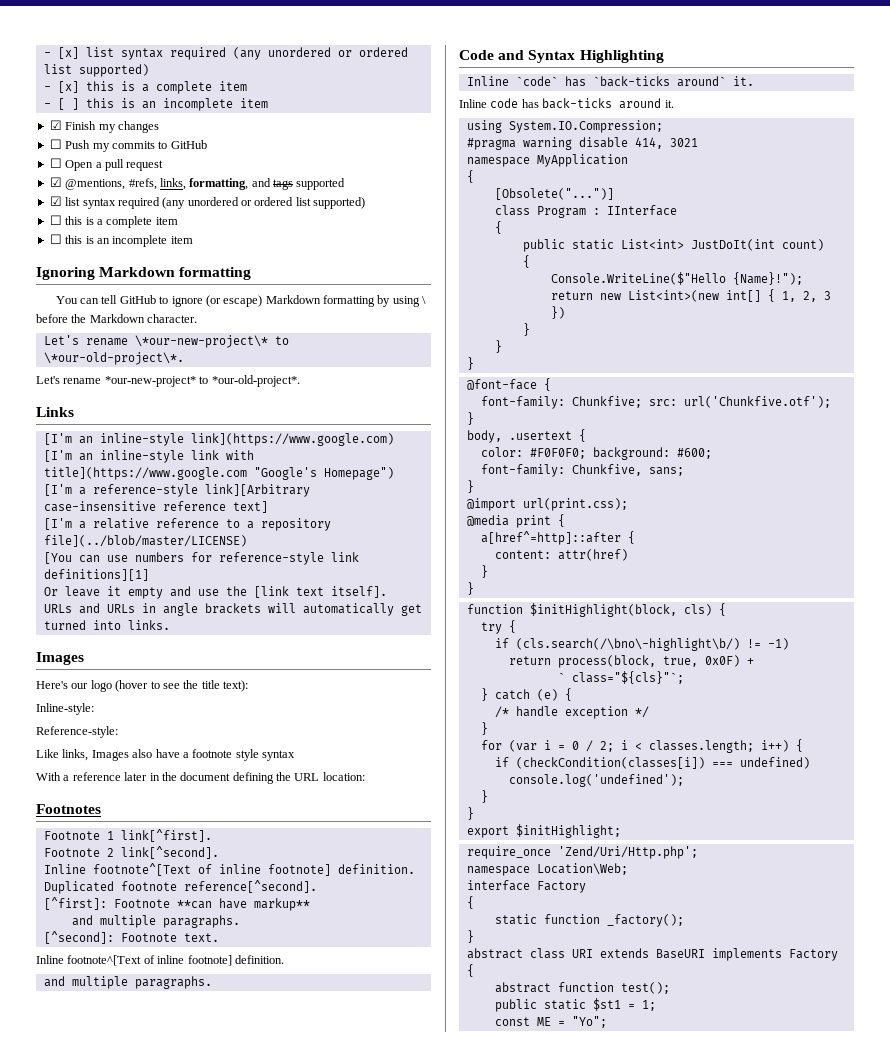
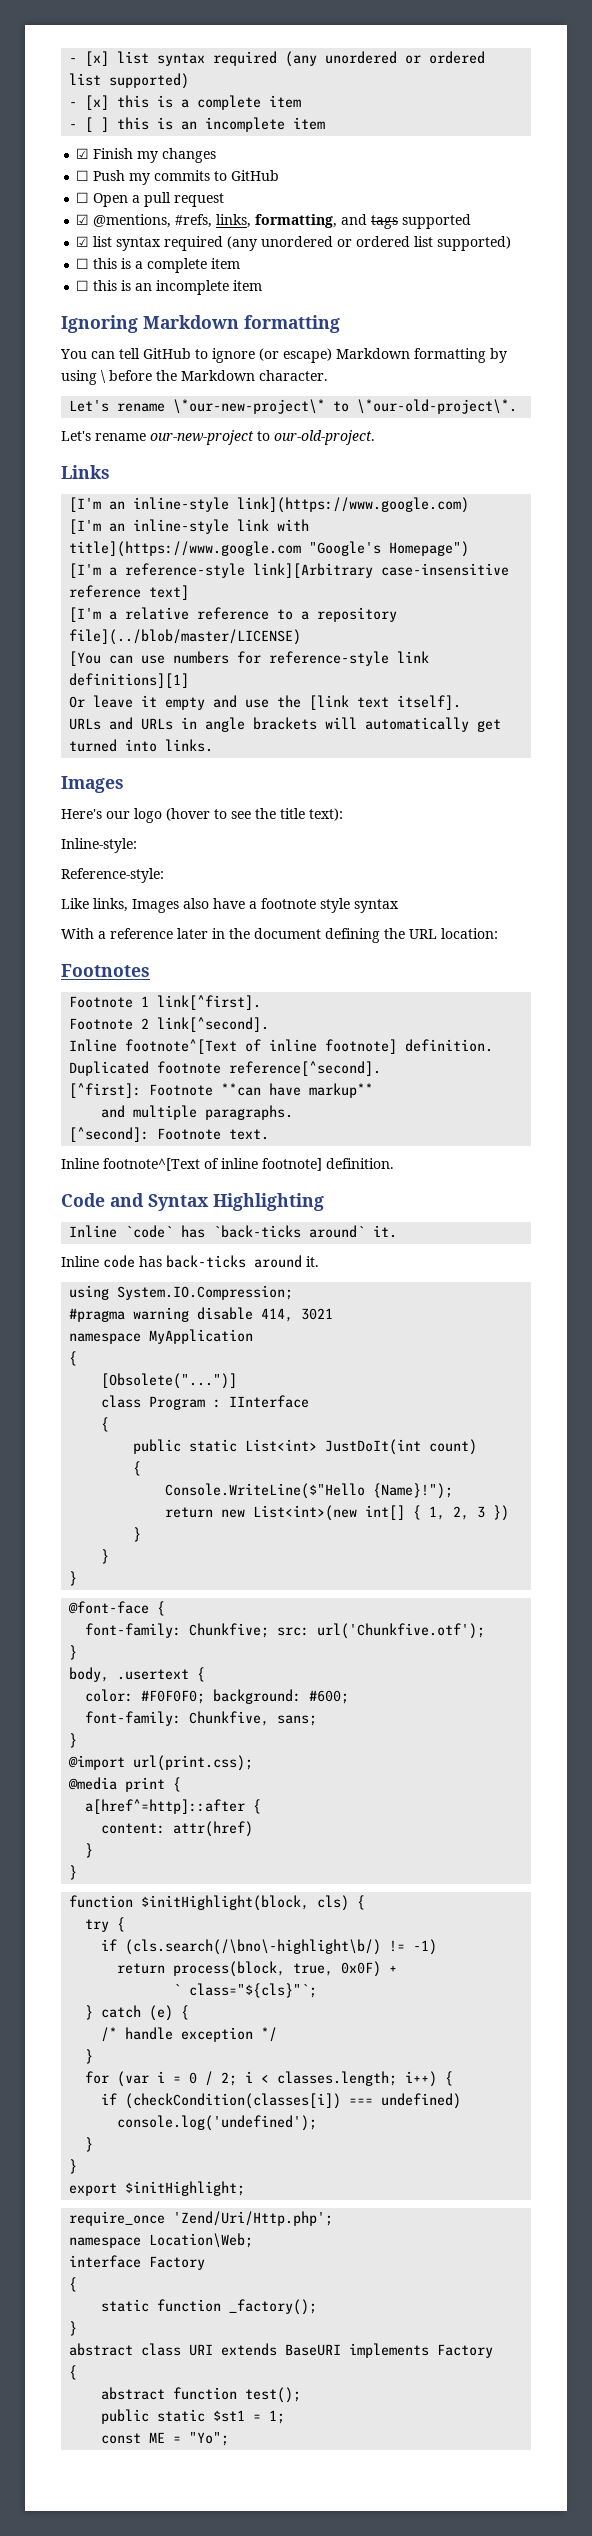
[104,375,300,387] *our-new-project* to *our-old-project*. -> [150,430,375,445] our-new-project to our-old-project.
[43,976,212,989] // and multiple paragraphs. -> (394, 1163) none

